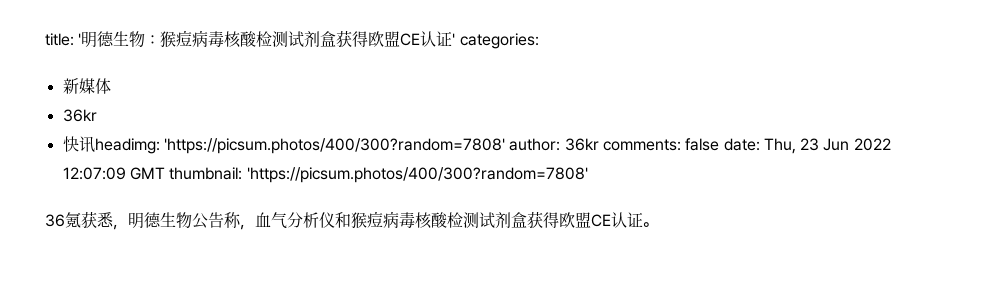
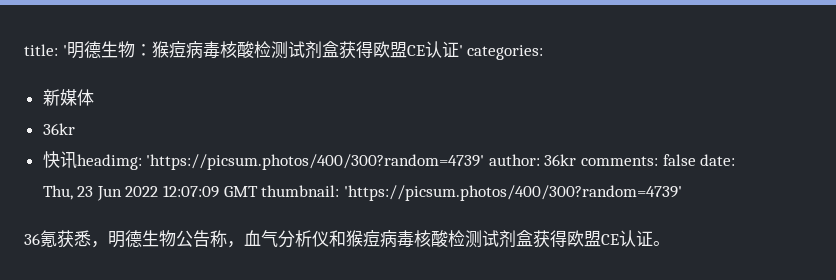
[163,138,505,154] 'https://picsum.photos/400/300?random=7808' -> [146,154,485,170] 'https://picsum.photos/400/300?random=4739'
[246,167,588,183] 'https://picsum.photos/400/300?random=7808' -> [343,185,682,201] 'https://picsum.photos/400/300?random=4739'

